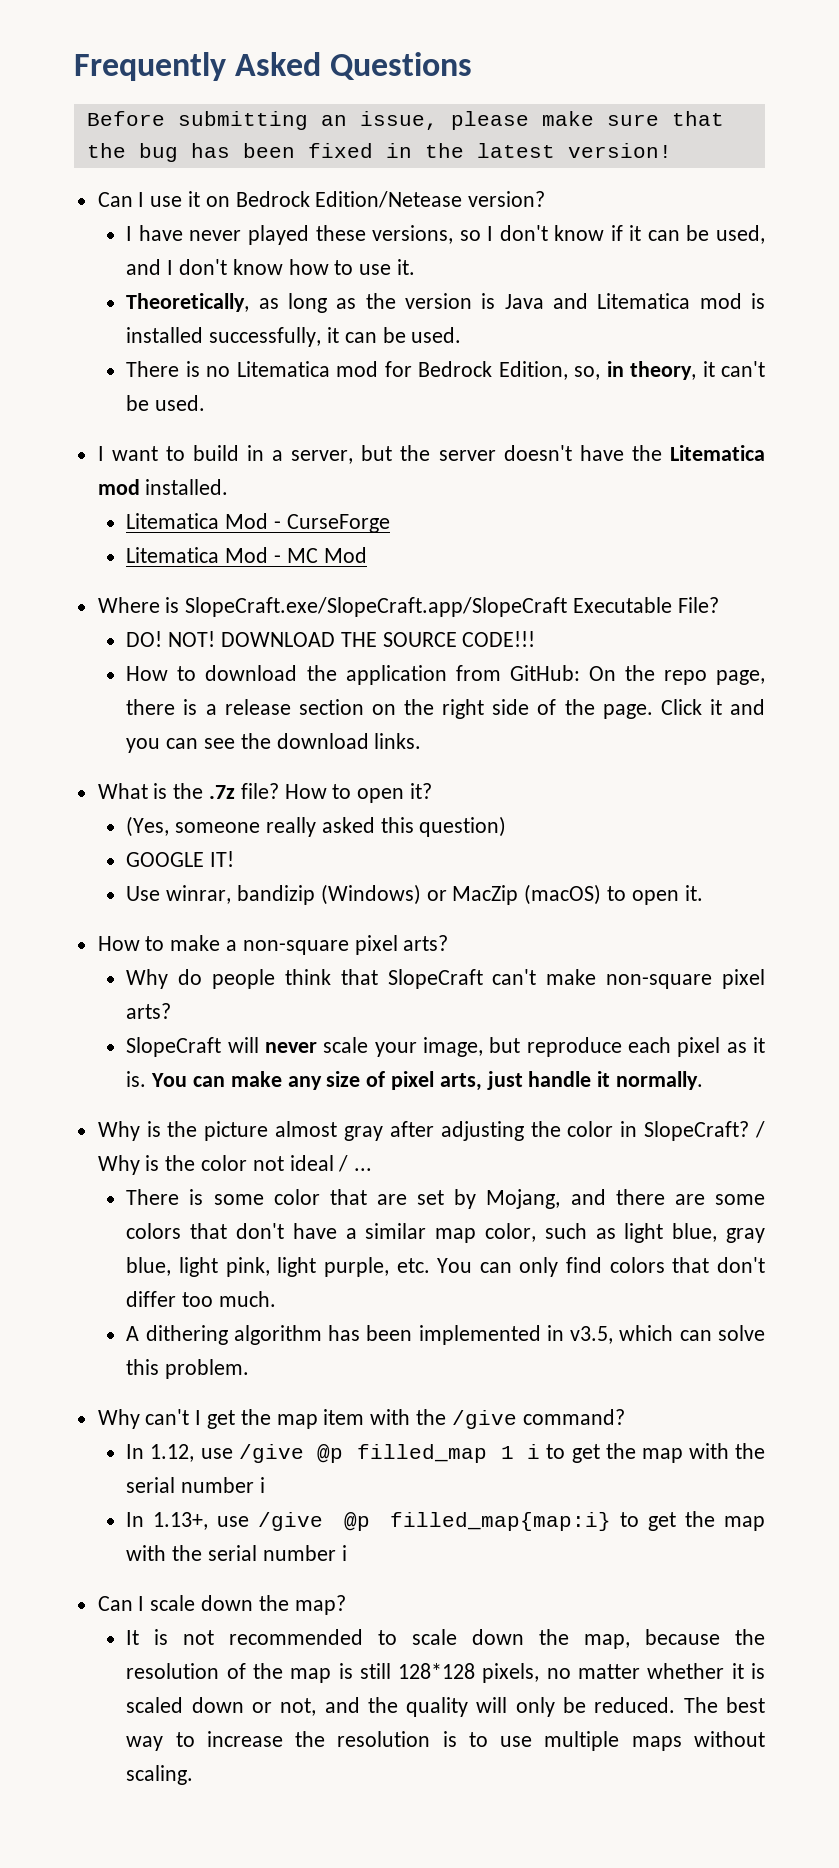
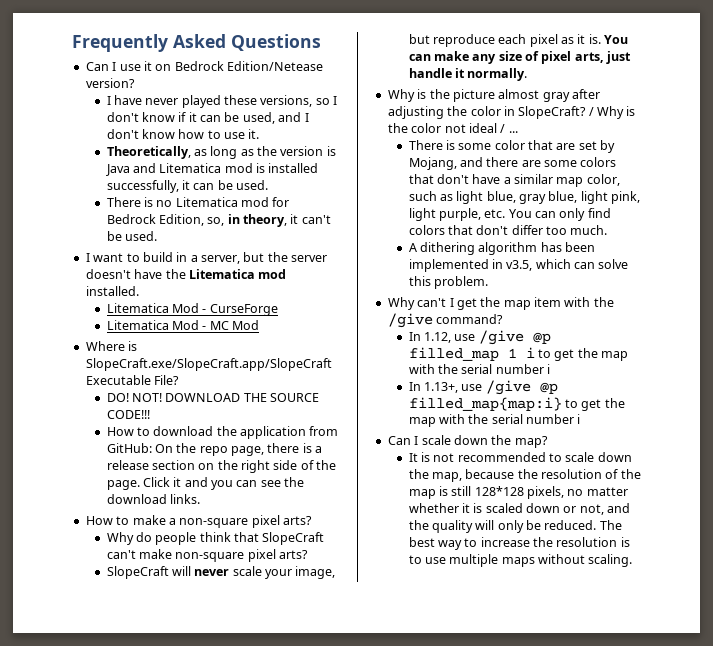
[86,111,724,130] [86,143,672,162] // Before submitting an issue, please make sure that the bug has been fixed in the latest version! -> (321, 42) none
[97,783,433,803] [126,816,507,837] [126,851,235,867] [126,884,703,905] // What is the .7z file? How to open it? // (Yes, someone really asked this question) // GOOGLE IT! // Use winrar, bandizip (Windows) or MacZip (macOS) to open it. -> (200, 499) none

